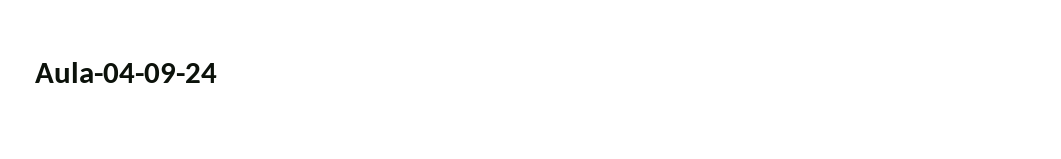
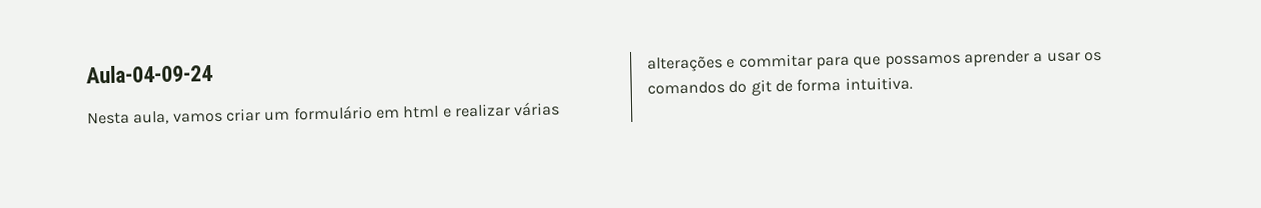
(217, 72) none -> [87,101,561,125] [647,50,1102,73] [647,76,913,96] // Nesta aula, vamos criar um formulário em html e realizar várias alterações e commitar para que possamos aprender a usar os comandos do git de forma intuitiva.

